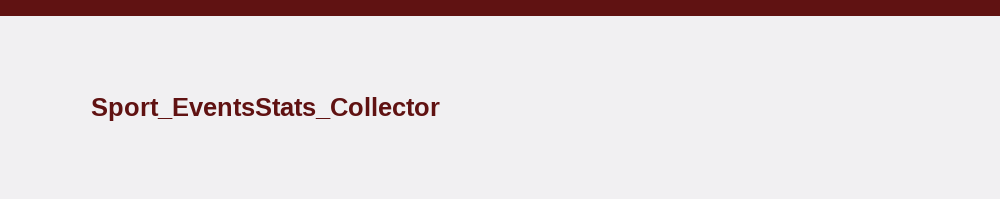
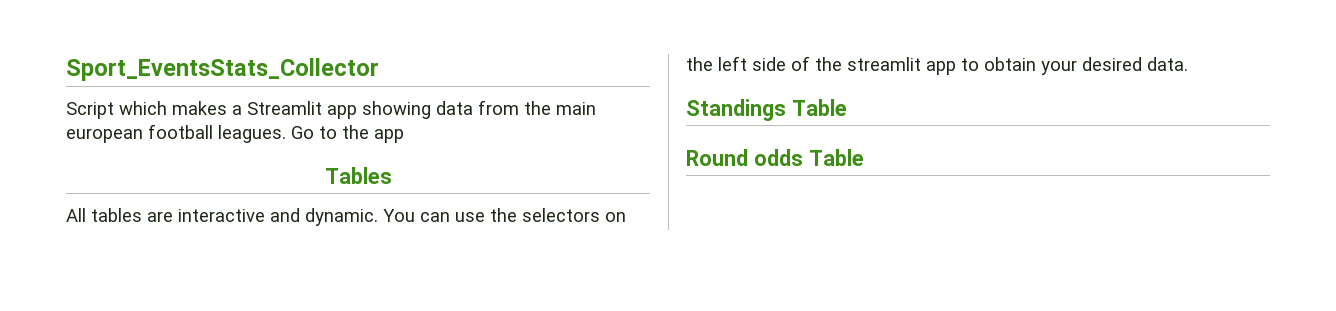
(440, 109) none -> [66,100,596,119] [66,124,404,143] [324,167,392,184] [66,208,626,226] [686,56,1188,75] [686,99,847,121] [686,149,864,166] // Script which makes a Streamlit app showing data from the main european football leagues. Go to the app // Tables // All tables are interactive and dynamic. You can use the selectors on the left side of the streamlit app to obtain your desired data. // Standings Table // Round odds Table

